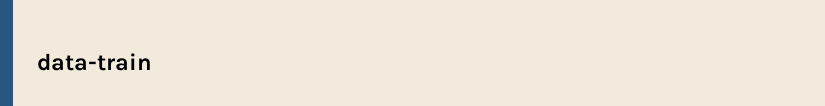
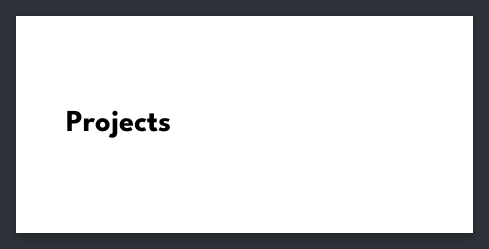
[37,53,152,71] data-train -> [66,110,171,138] Projects

